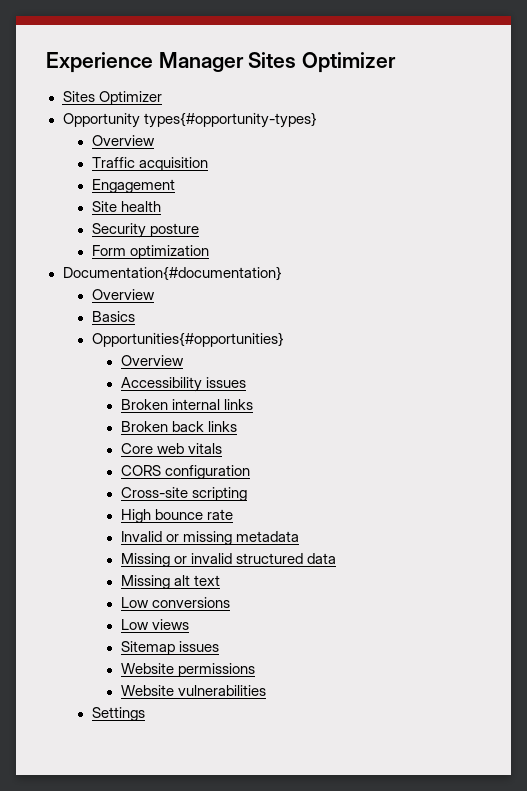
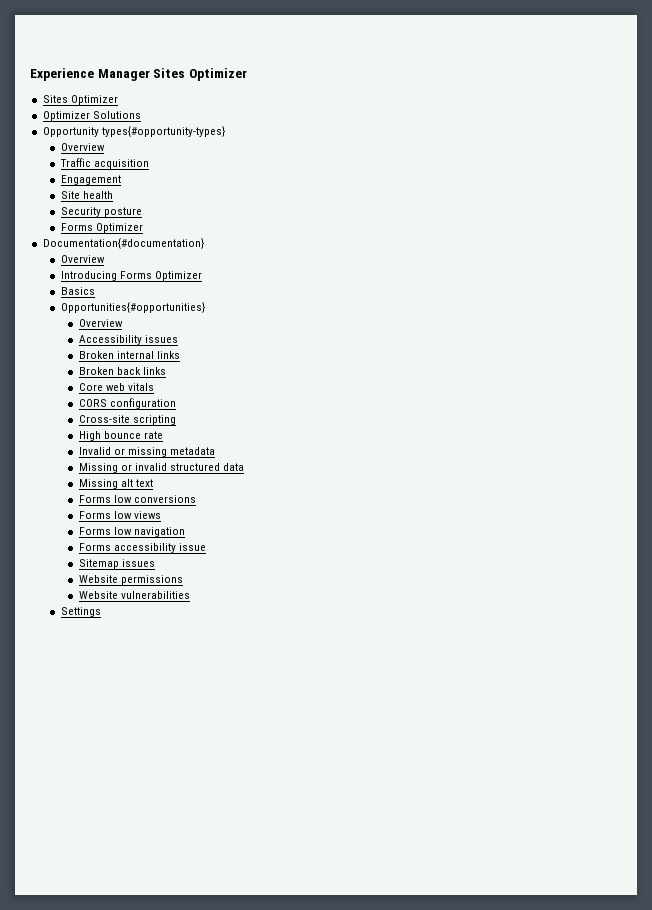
(162, 98) none -> [42,111,141,121] // Optimizer Solutions
[91,245,209,259] Form optimization -> [60,223,143,233] Forms Optimizer
(155, 294) none -> [60,271,202,281] // Introducing Forms Optimizer
[120,597,149,608] Low -> [78,495,132,503] Forms low
[120,619,149,630] Low -> [78,511,132,519] Forms low
(189, 624) none -> [78,527,185,537] [78,543,206,553] // Forms low navigation // Forms accessibility issue

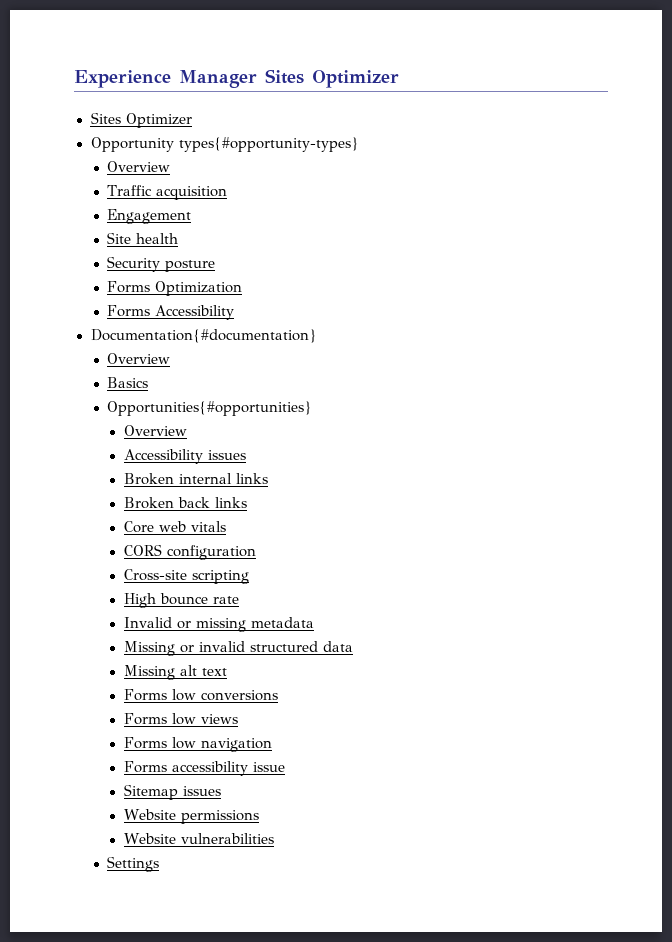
[42,111,141,121] // Optimizer Solutions -> (192, 120) none
[95,223,143,233] Optimizer -> [155,281,243,296] [107,305,235,320] Optimization // Forms Accessibility
[60,271,202,281] // Introducing Forms Optimizer -> (171, 358) none

